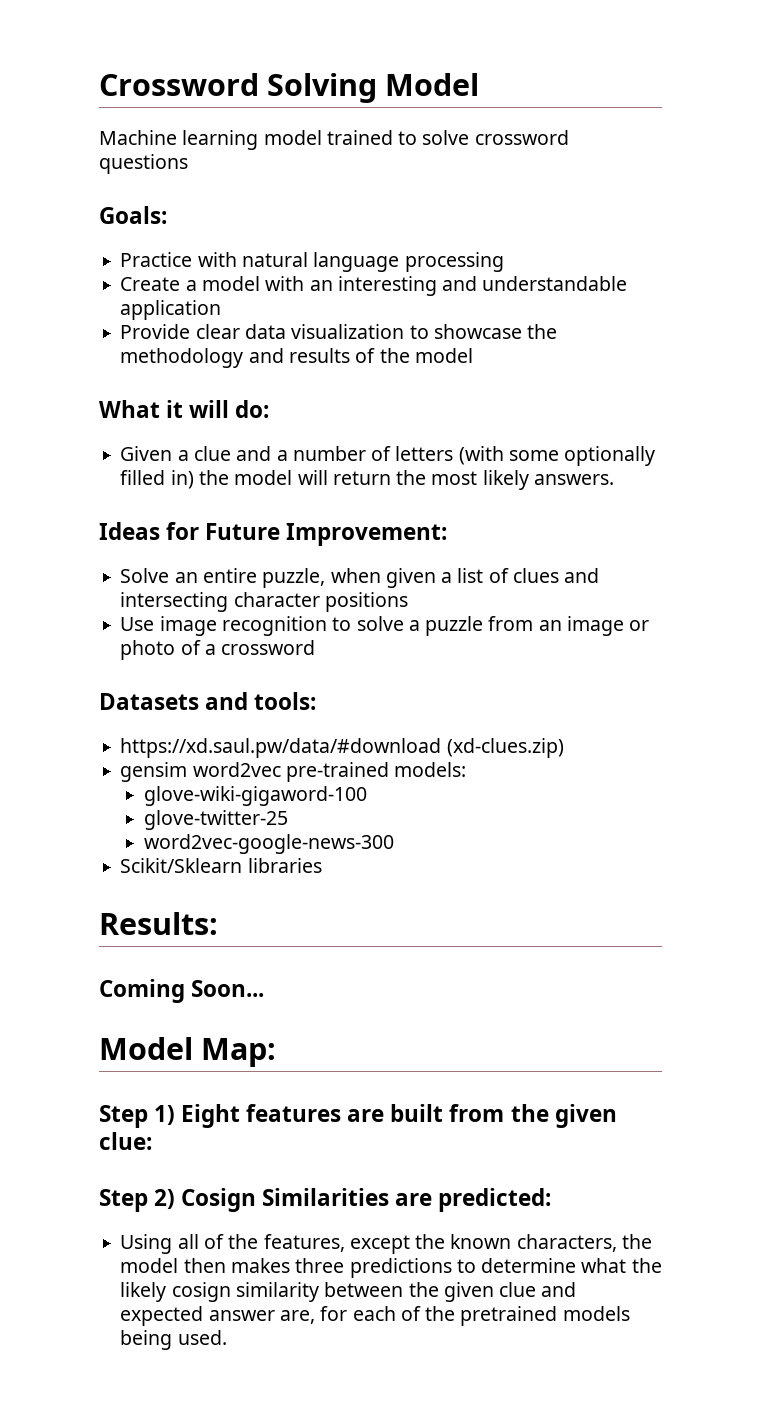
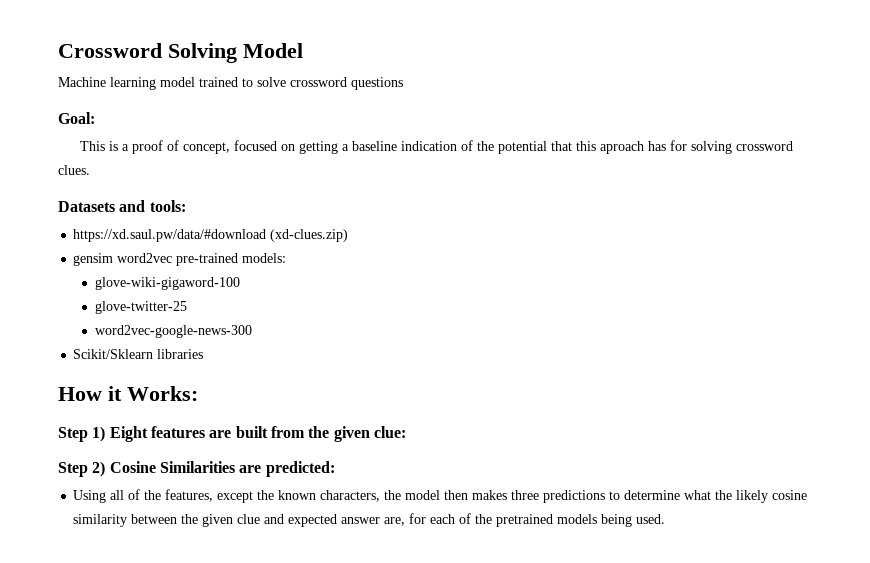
[99,206,167,224] [120,252,504,272] [120,276,628,296] [120,300,222,320] [120,324,558,339] [120,348,473,368] [99,400,270,418] [120,446,656,466] [120,470,614,490] [99,522,448,546] [120,568,600,588] [120,592,408,612] [120,616,650,636] [120,640,316,660] Goals: // Practice with natural language processing // Create a model with an interesting and understandable application // Provide clear data visualization to showcase the methodology and results of the model // What it will do: // Given a clue and a number of letters (with some optionally filled in) the model will return the most likely answers. // Ideas for Future Improvement: // Solve an entire puzzle, when given a list of clues and intersecting character positions // Use image recognition to solve a puzzle from an image or photo of a crossword -> [58,112,95,124] [79,140,793,154] [58,165,90,175] Goal: // This is a proof of concept, focused on getting a baseline indication of the potential that this aproach has for solving crossword clues.
[99,912,218,935] [99,979,265,1003] [99,1037,277,1067] Results: // Coming Soon... // Model Map: -> [58,386,198,401] How it Works:
[181,1188,257,1212] Cosign -> [109,461,156,473] Cosine
[171,1282,231,1302] cosign -> [772,490,808,500] cosine

